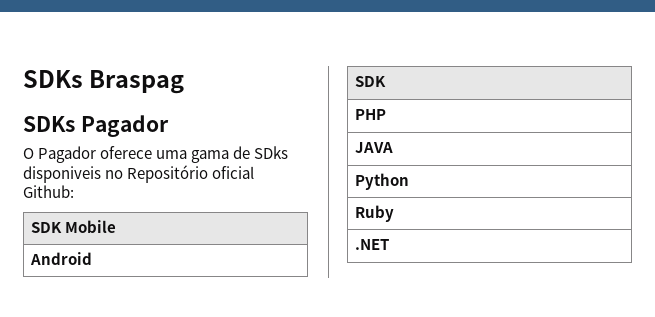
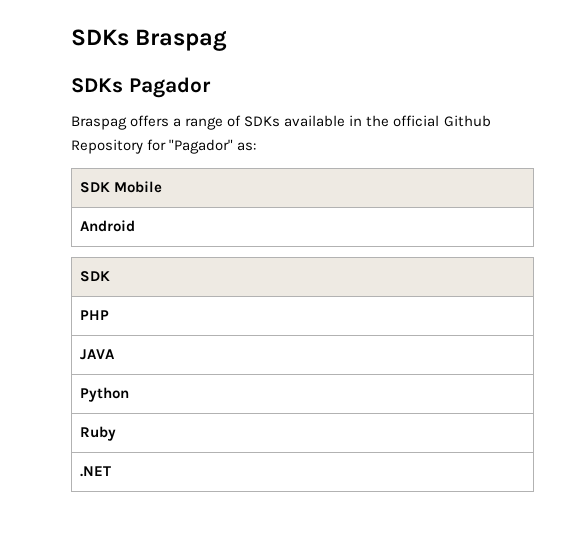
[23,146,289,163] [23,165,255,183] [23,185,74,198] O Pagador oferece uma gama de SDks disponiveis no Repositório oficial Github: -> [71,115,491,130] [71,139,257,154] Braspag offers a range of SDKs available in the official Github Repository for "Pagador" as:

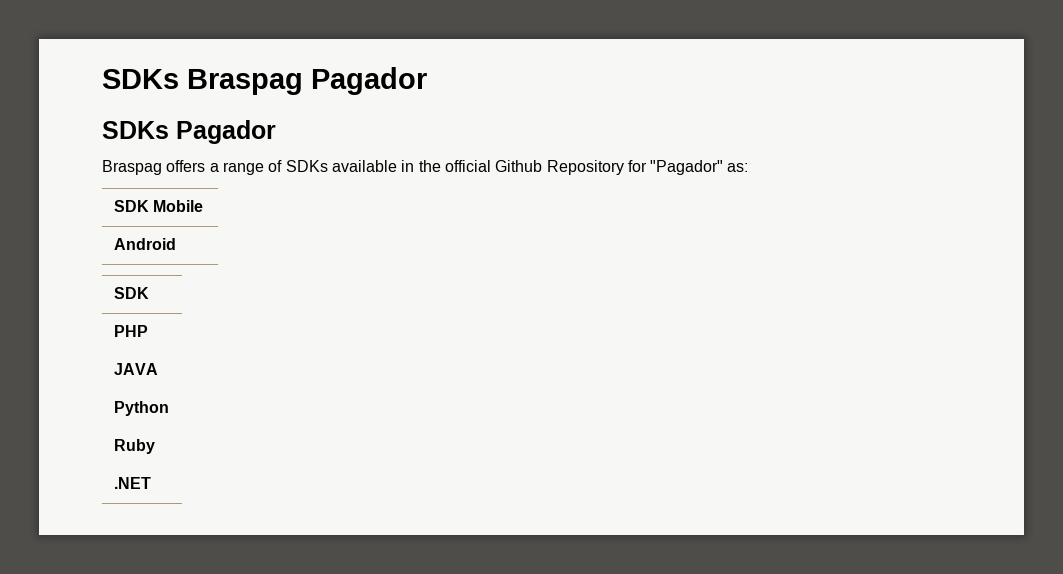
(228, 40) none -> [311,67,427,95] Pagador

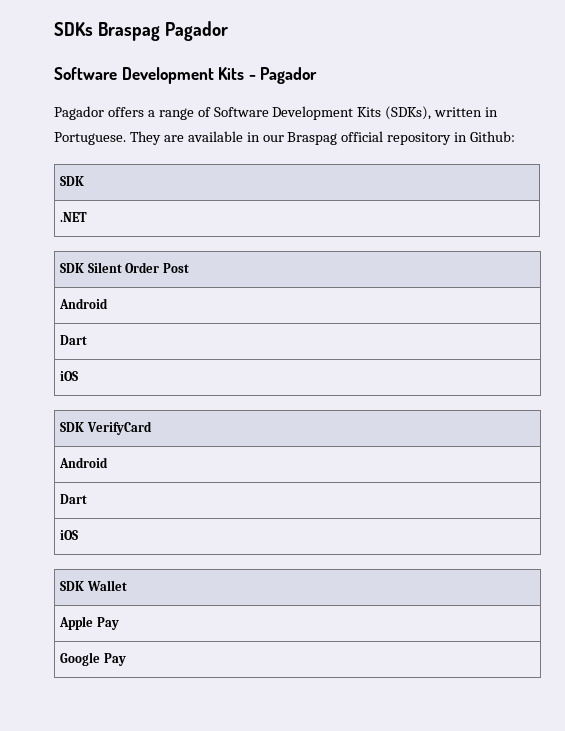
[102,120,276,144] [102,160,162,175] SDKs Pagador // Braspag -> [54,67,318,84] [54,106,104,120] Software Development Kits - Pagador // Pagador
[285,160,749,175] [113,200,204,212] [113,238,176,250] [113,287,149,299] [113,325,148,337] [113,363,158,375] [113,401,169,416] [113,439,155,454] [113,477,151,489] SDKs available in the official Github Repository for "Pagador" as: // SDK Mobile // Android // SDK // PHP // JAVA // Python // Ruby // .NET -> [213,106,499,120] [54,131,516,145] [60,176,85,186] [60,212,88,222] [60,262,189,273] [59,298,109,309] [60,335,88,345] [60,371,79,381] [60,421,152,435] [59,457,109,468] [60,494,88,504] [60,530,79,540] [60,580,127,591] [59,616,119,630] [60,652,126,666] Software Development Kits (SDKs), written in Portuguese. They are available in our Braspag official repository in Github: // SDK // .NET // SDK Silent Order Post // Android // Dart // iOS // SDK VerifyCard // Android // Dart // iOS // SDK Wallet // Apple Pay // Google Pay

